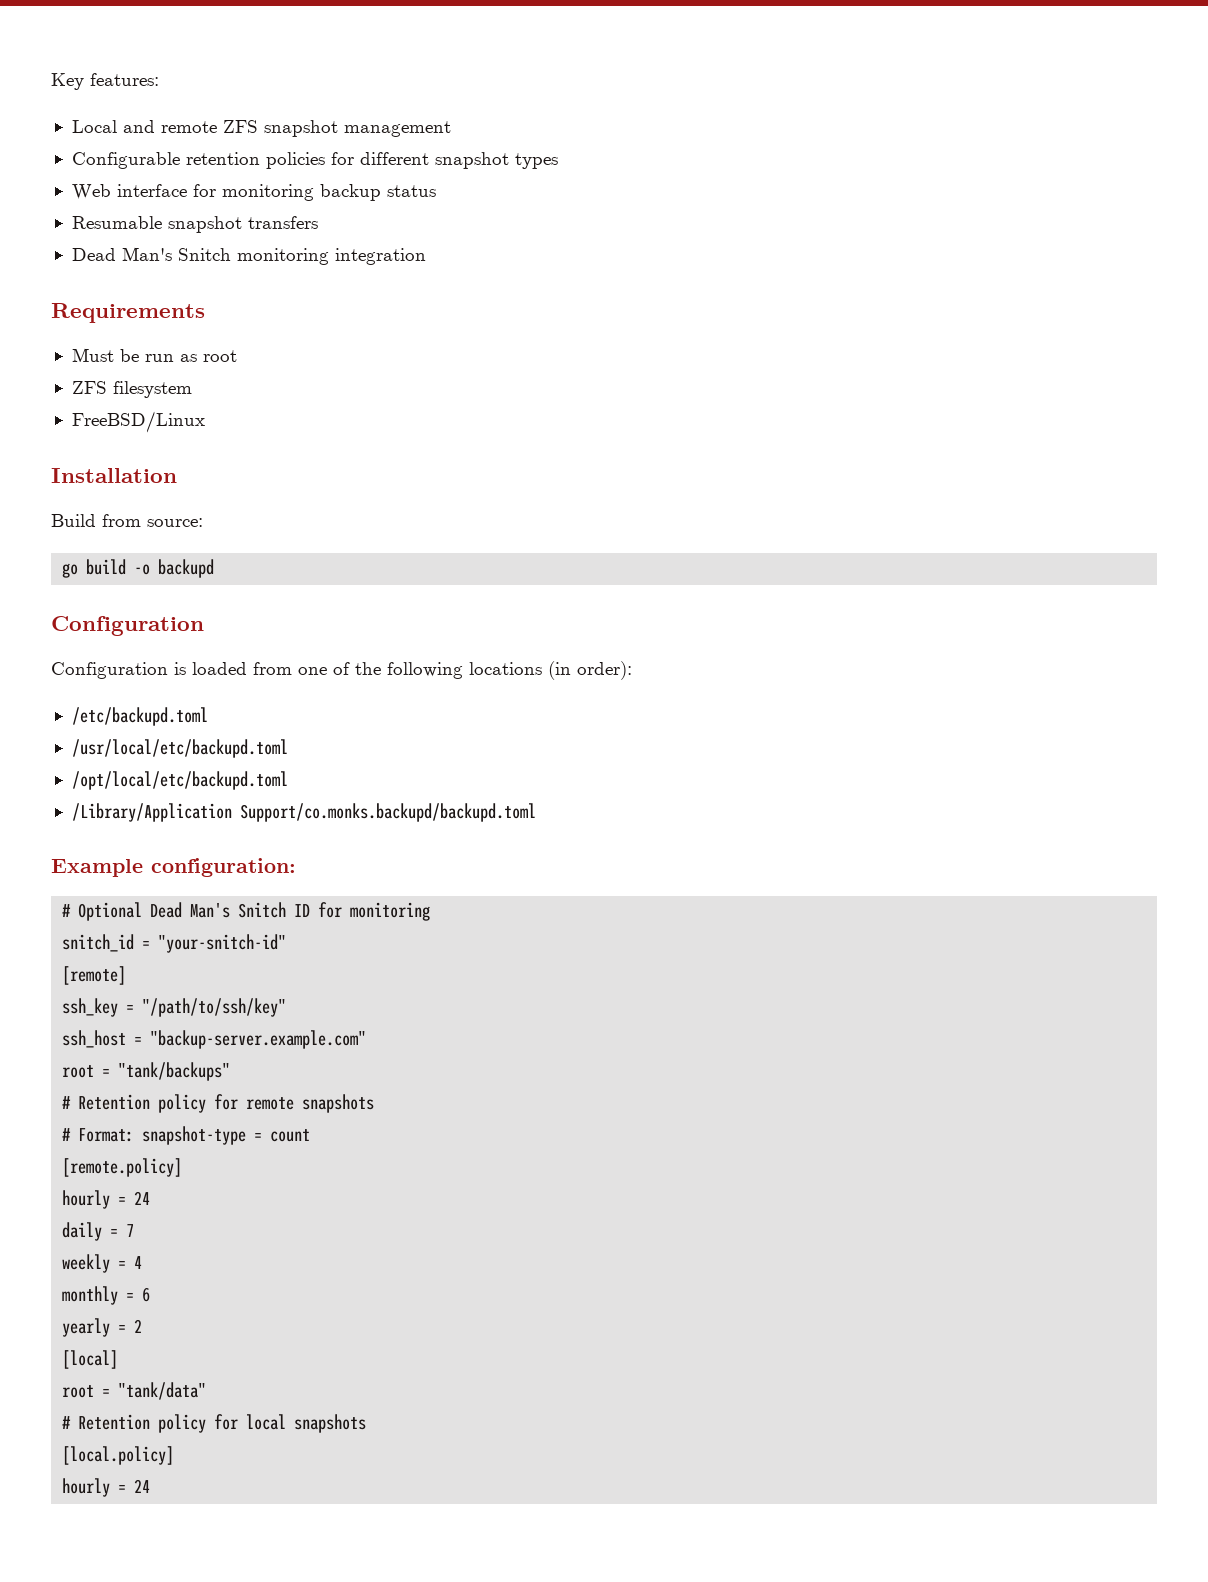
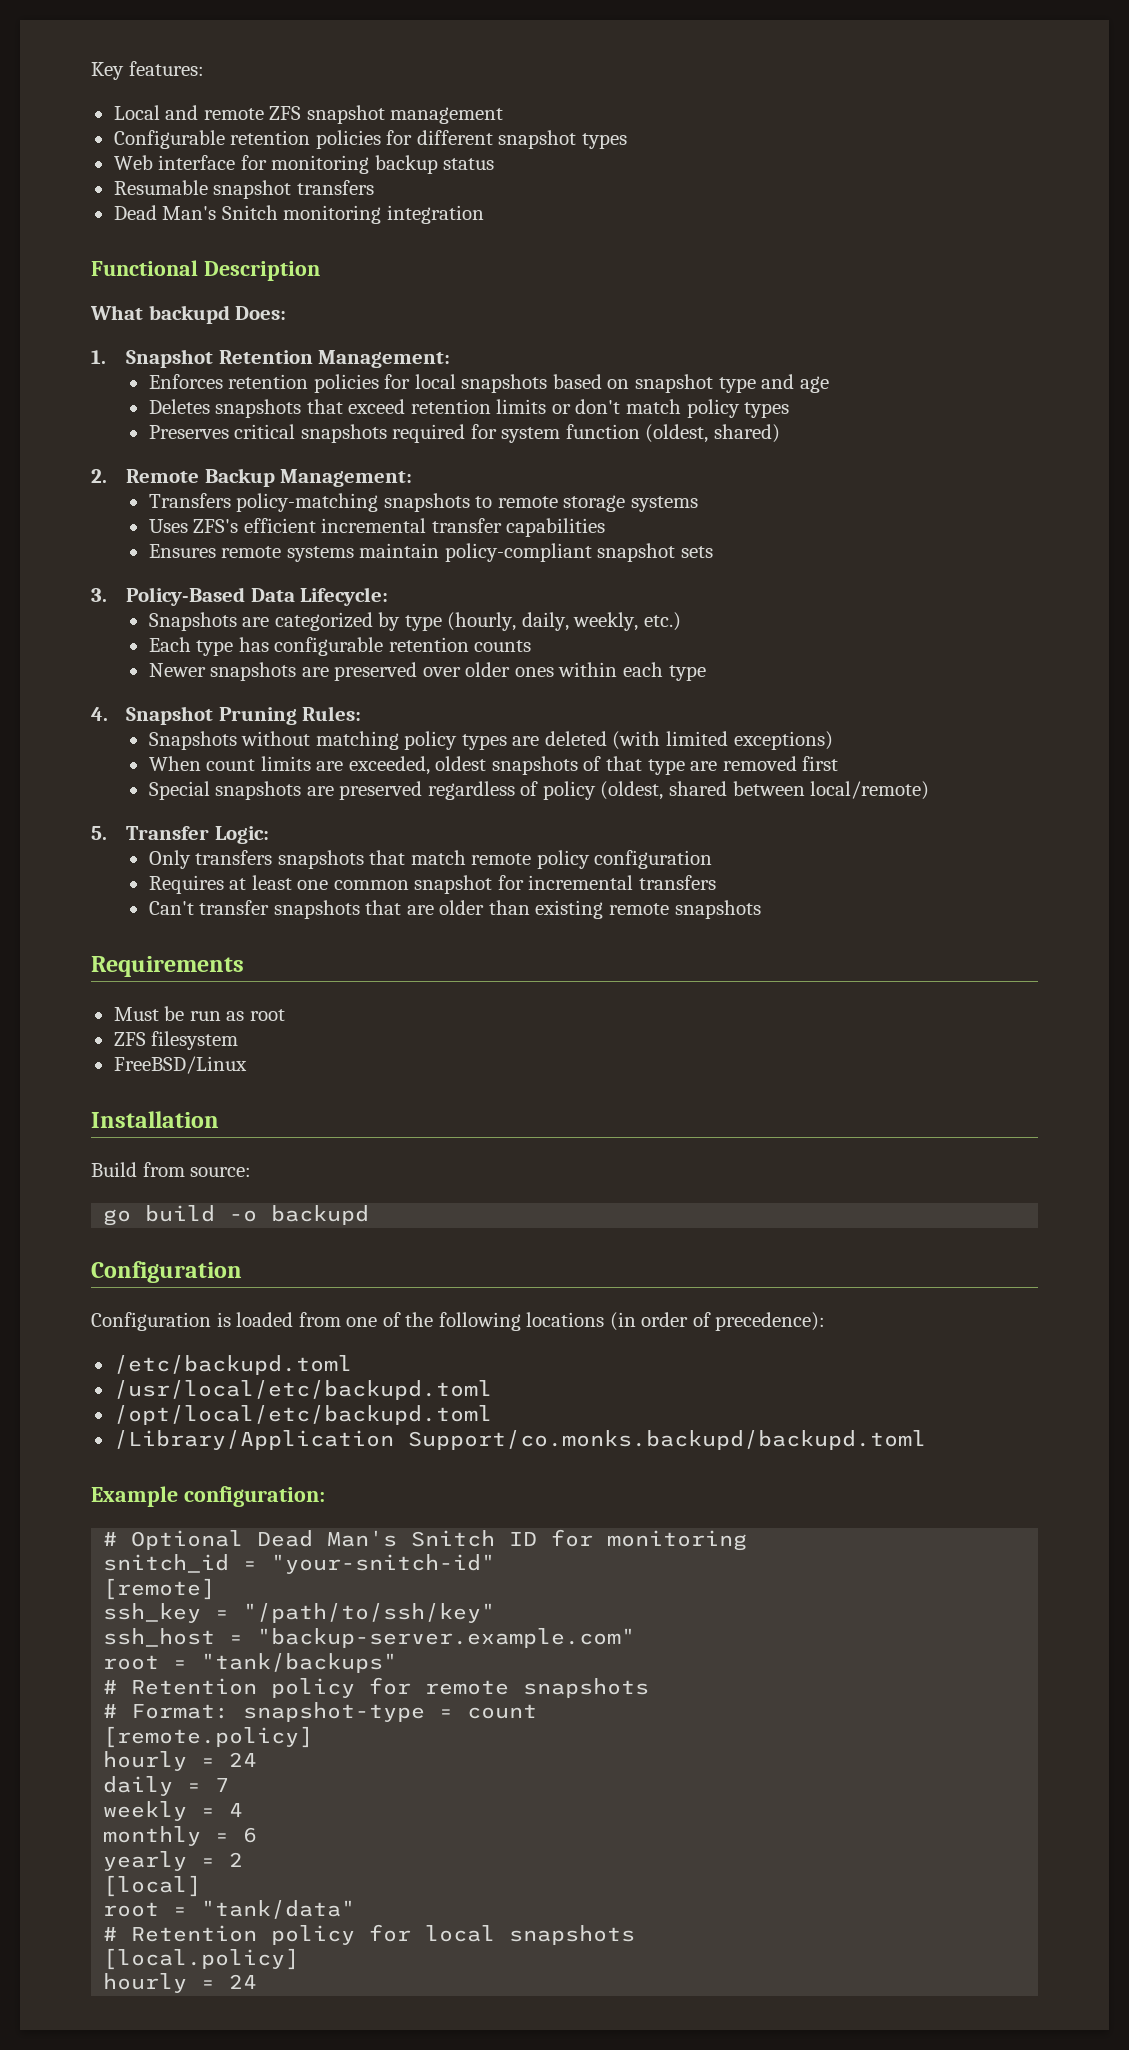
(426, 256) none -> [91,260,320,281] [90,305,287,324] [91,349,451,368] [148,374,829,393] [148,399,790,418] [148,424,781,443] [91,468,413,487] [148,493,698,512] [148,518,606,537] [148,543,713,562] [91,587,389,606] [148,612,682,631] [148,637,532,656] [148,662,706,681] [91,706,362,725] [148,731,833,750] [148,756,839,775] [148,781,930,800] [91,826,269,844] [148,850,713,869] [148,875,717,894] [148,900,761,919] // Functional Description // What backupd Does: // 1. Snapshot Retention Management: // Enforces retention policies for local snapshots based on snapshot type and age // Deletes snapshots that exceed retention limits or don't match policy types // Preserves critical snapshots required for system function (oldest, shared) // 2. Remote Backup Management: // Transfers policy-matching snapshots to remote storage systems // Uses ZFS's efficient incremental transfer capabilities // Ensures remote systems maintain policy-compliant snapshot sets // 3. Policy-Based Data Lifecycle: // Snapshots are categorized by type (hourly, daily, weekly, etc.) // Each type has configurable retention counts // Newer snapshots are preserved over older ones within each type // 4. Snapshot Pruning Rules: // Snapshots without matching policy types are deleted (with limited exceptions) // When count limits are exceeded, oldest snapshots of that type are removed first // Special snapshots are preserved regardless of policy (oldest, shared between local/remote) // 5. Transfer Logic: // Only transfers snapshots that match remote policy configuration // Requires at least one common snapshot for incremental transfers // Can't transfer snapshots that are older than existing remote snapshots
[577,661,632,680] order): -> [641,1312,826,1331] order of precedence):

